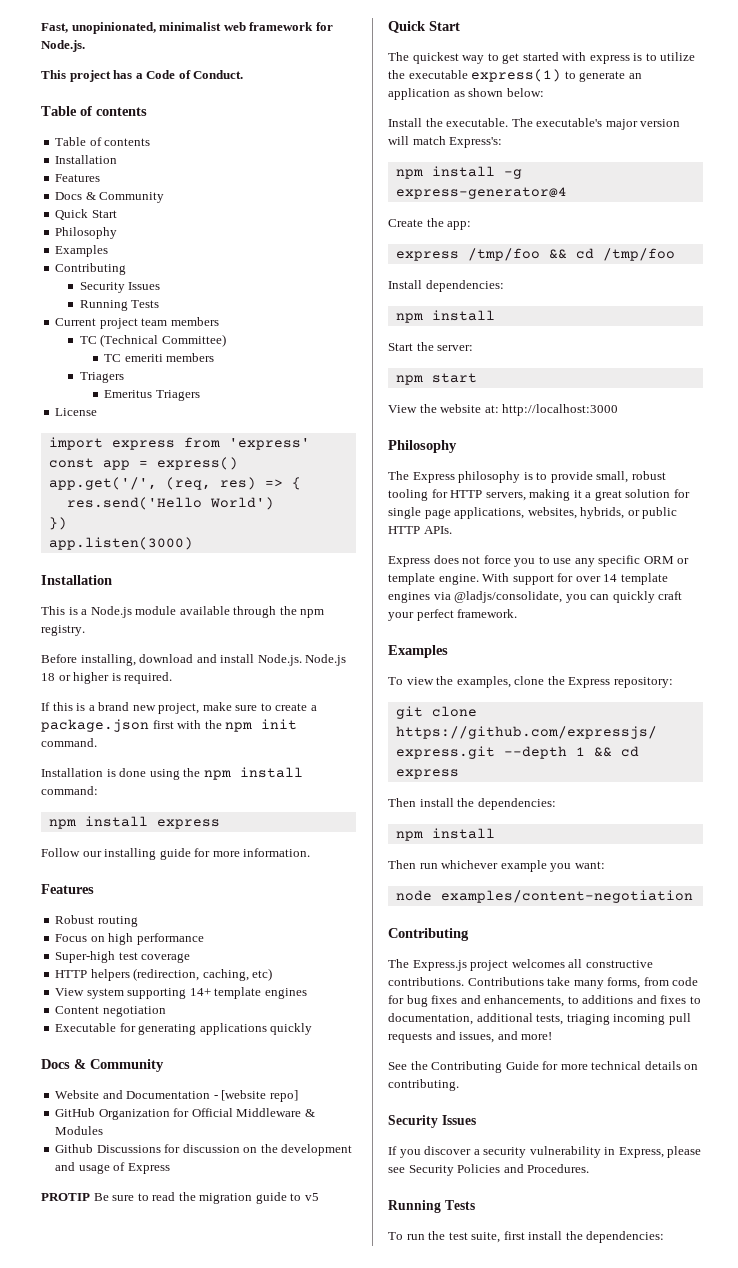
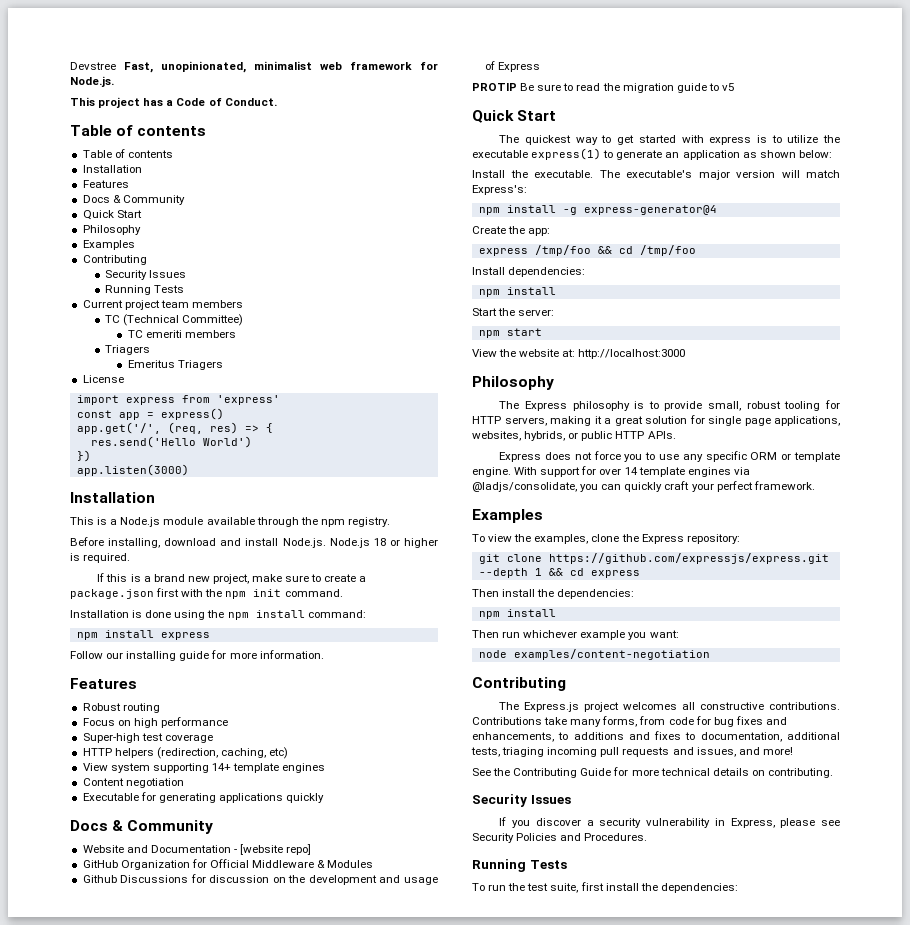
(41, 28) none -> [70,62,116,70] Devstree

